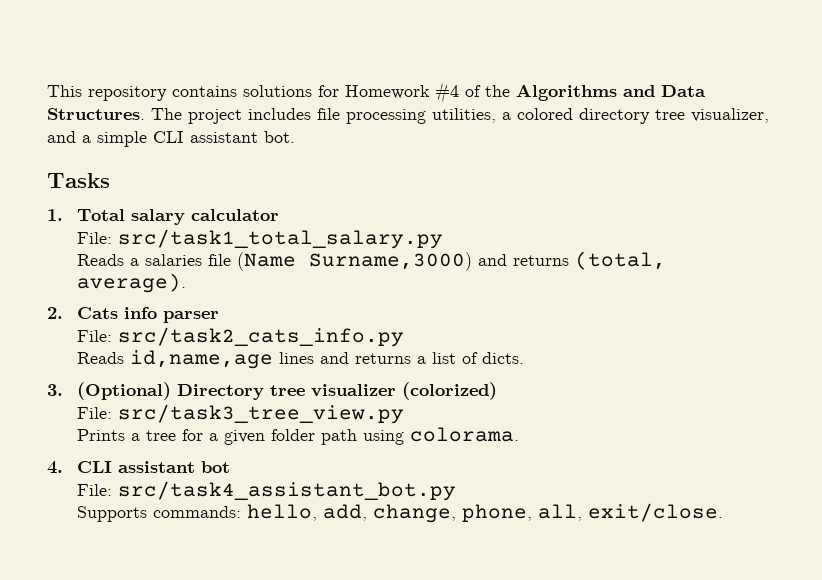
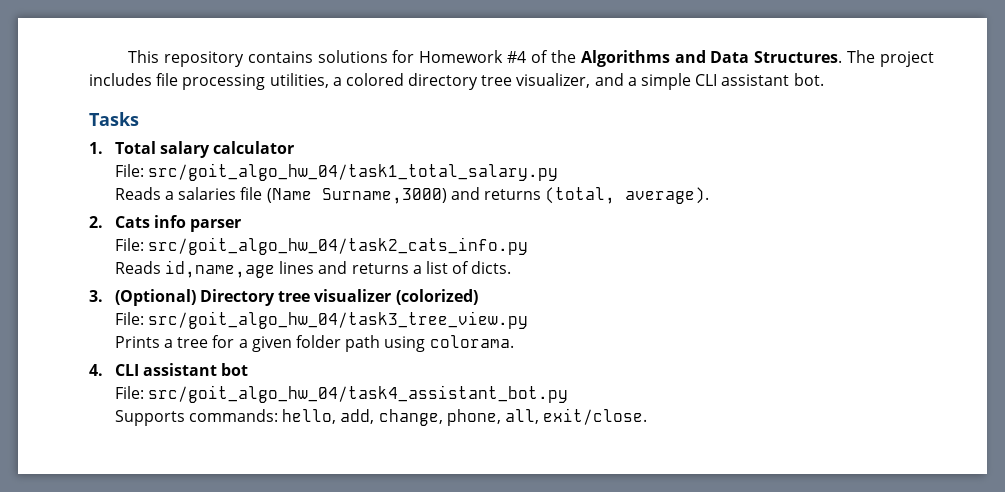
[118,229,444,249] src/task1_total_salary.py -> [148,163,559,181] src/goit_algo_hw_04/task1_total_salary.py
[118,327,405,347] src/task2_cats_info.py -> [148,237,529,255] src/goit_algo_hw_04/task2_cats_info.py
[118,404,405,424] src/task3_tree_view.py -> [148,311,529,329] src/goit_algo_hw_04/task3_tree_view.py
[118,481,457,501] src/task4_assistant_bot.py -> [148,385,569,403] src/goit_algo_hw_04/task4_assistant_bot.py

